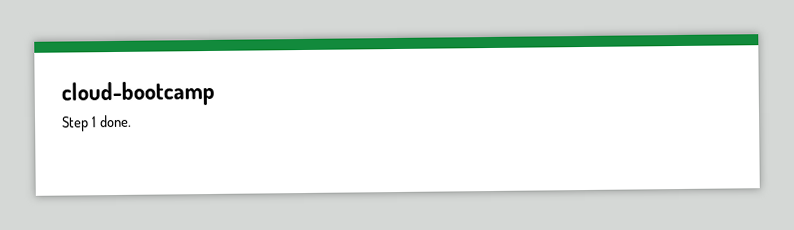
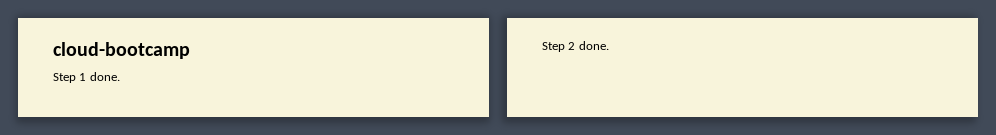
(132, 121) none -> [542,41,609,52] // Step 2 done.

